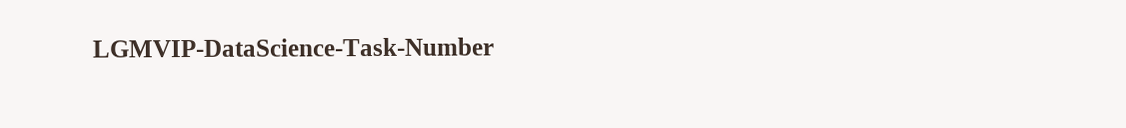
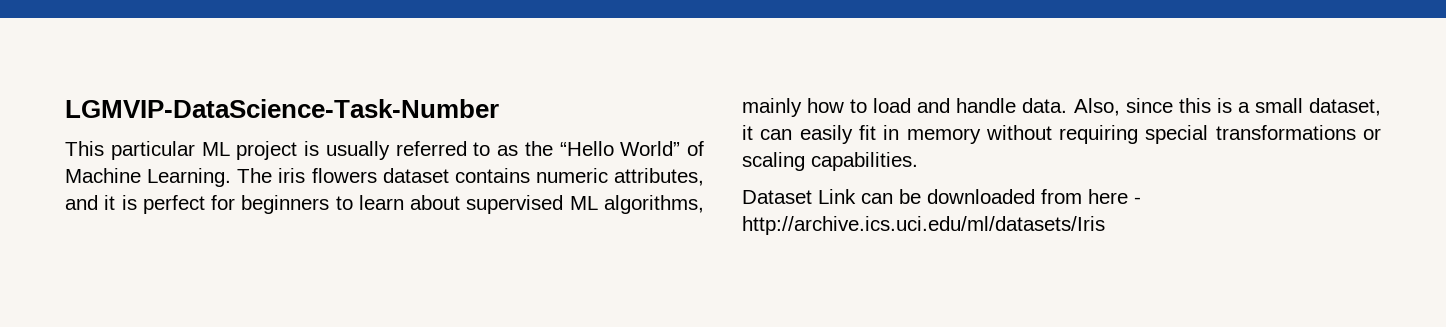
(494, 47) none -> [65,141,704,160] [65,168,704,187] [65,195,704,214] [742,98,1381,117] [742,125,1381,144] [742,152,918,171] [742,189,1141,204] [742,216,1105,235] // This particular ML project is usually referred to as the “Hello World” of Machine Learning. The iris flowers dataset contains numeric attributes, and it is perfect for beginners to learn about supervised ML algorithms, mainly how to load and handle data. Also, since this is a small dataset, it can easily fit in memory without requiring special transformations or scaling capabilities. // Dataset Link can be downloaded from here - http://archive.ics.uci.edu/ml/datasets/Iris

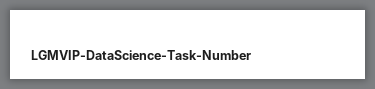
[65,141,704,160] [65,168,704,187] [65,195,704,214] [742,98,1381,117] [742,125,1381,144] [742,152,918,171] [742,189,1141,204] [742,216,1105,235] // This particular ML project is usually referred to as the “Hello World” of Machine Learning. The iris flowers dataset contains numeric attributes, and it is perfect for beginners to learn about supervised ML algorithms, mainly how to load and handle data. Also, since this is a small dataset, it can easily fit in memory without requiring special transformations or scaling capabilities. // Dataset Link can be downloaded from here - http://archive.ics.uci.edu/ml/datasets/Iris -> (251, 55) none

